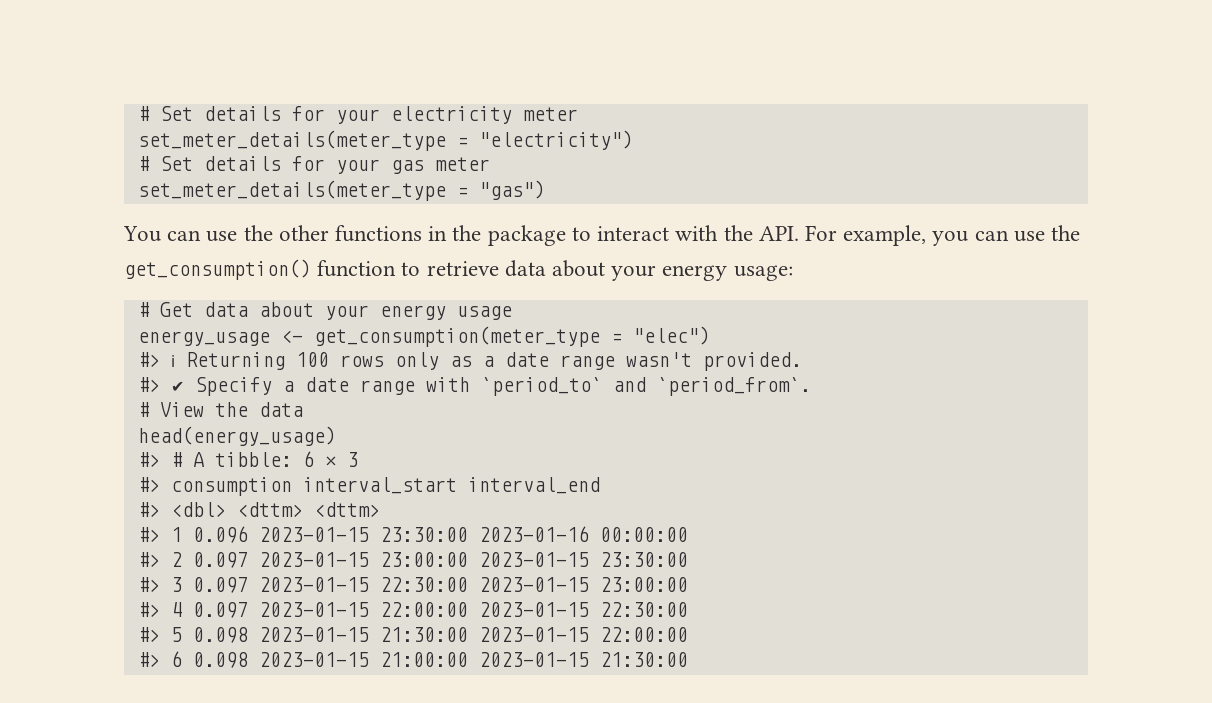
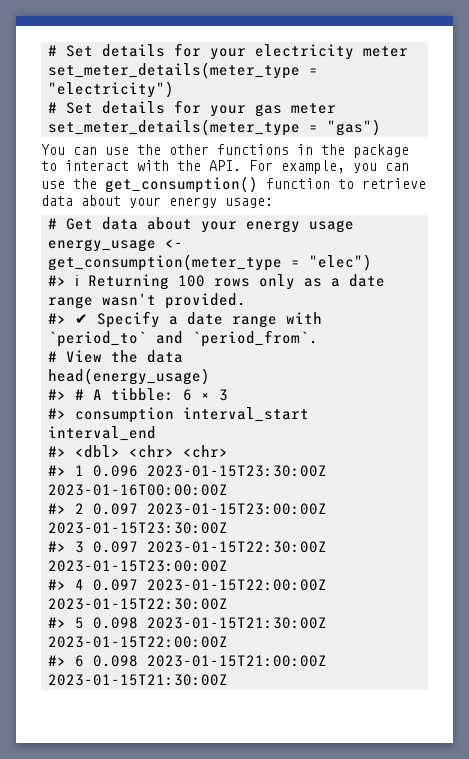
[236,502,380,517] <dttm> <dttm> -> [128,445,228,458] <chr> <chr>
[258,526,688,542] 2023-01-15 23:30:00 2023-01-16 00:00:00 -> [146,465,327,477] [47,484,228,496] 2023-01-15T23:30:00Z 2023-01-16T00:00:00Z
[258,552,688,567] 2023-01-15 23:00:00 2023-01-15 23:30:00 -> [146,503,327,515] [47,522,228,534] 2023-01-15T23:00:00Z 2023-01-15T23:30:00Z
[258,577,688,592] 2023-01-15 22:30:00 2023-01-15 23:00:00 -> [146,541,327,553] [47,560,228,572] 2023-01-15T22:30:00Z 2023-01-15T23:00:00Z
[258,602,688,617] 2023-01-15 22:00:00 2023-01-15 22:30:00 -> [146,579,327,591] [47,598,228,610] 2023-01-15T22:00:00Z 2023-01-15T22:30:00Z
[258,627,688,642] 2023-01-15 21:30:00 2023-01-15 22:00:00 -> [146,617,327,629] [47,636,228,648] 2023-01-15T21:30:00Z 2023-01-15T22:00:00Z
[258,652,688,667] 2023-01-15 21:00:00 2023-01-15 21:30:00 -> [146,655,327,667] [47,674,228,686] 2023-01-15T21:00:00Z 2023-01-15T21:30:00Z

